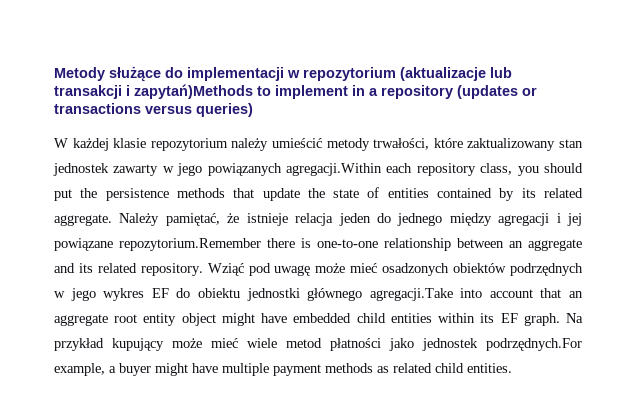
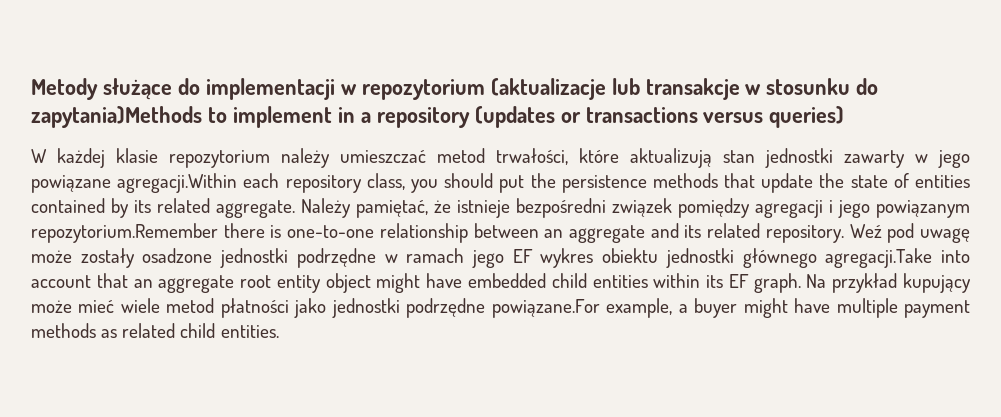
[54,84,253,99] transakcji i zapytań)Methods -> [645,78,879,100] [31,106,202,128] transakcje w stosunku do zapytania)Methods
[272,138,584,151] [53,163,109,176] umieścić metody trwałości, które zaktualizowany stan jednostek -> [340,148,833,168] umieszczać metod trwałości, które aktualizują stan jednostki
[207,163,282,176] powiązanych -> [31,175,111,193] powiązane
[295,213,583,226] [54,238,113,251] relacja jeden do jednego między agregacji i jej powiązane -> [516,198,970,218] bezpośredni związek pomiędzy agregacji i jego powiązanym
[207,263,244,276] Wziąć -> [849,224,882,238] Weź
[350,263,584,276] [54,288,191,301] mieć osadzonych obiektów podrzędnych w jego wykres EF do -> [80,248,594,268] zostały osadzone jednostki podrzędne w ramach jego EF wykres
[422,338,582,351] jednostek podrzędnych.For -> [331,298,600,318] jednostki podrzędne powiązane.For

